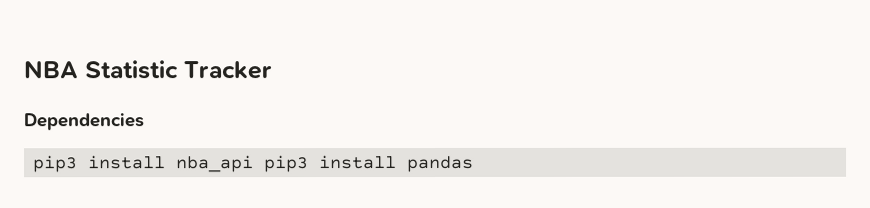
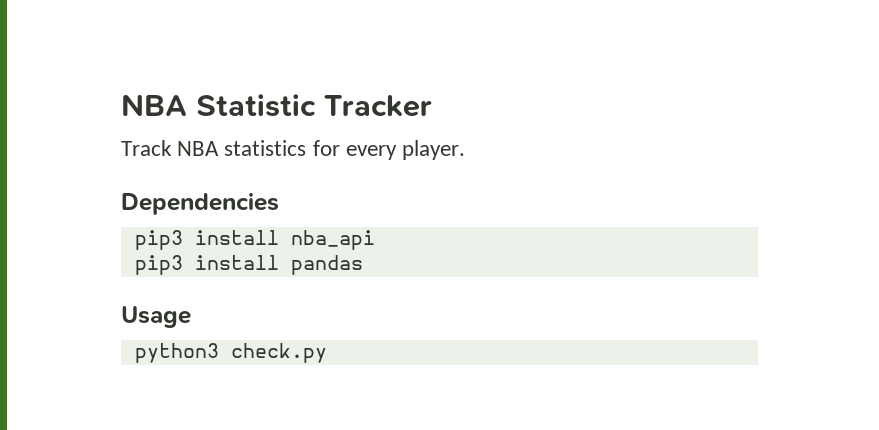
(272, 70) none -> [121,140,466,160] // Track NBA statistics for every player.
(254, 164) none -> (375, 240) //
(474, 164) none -> [121,306,191,328] [134,343,327,363] // Usage // python3 check.py

